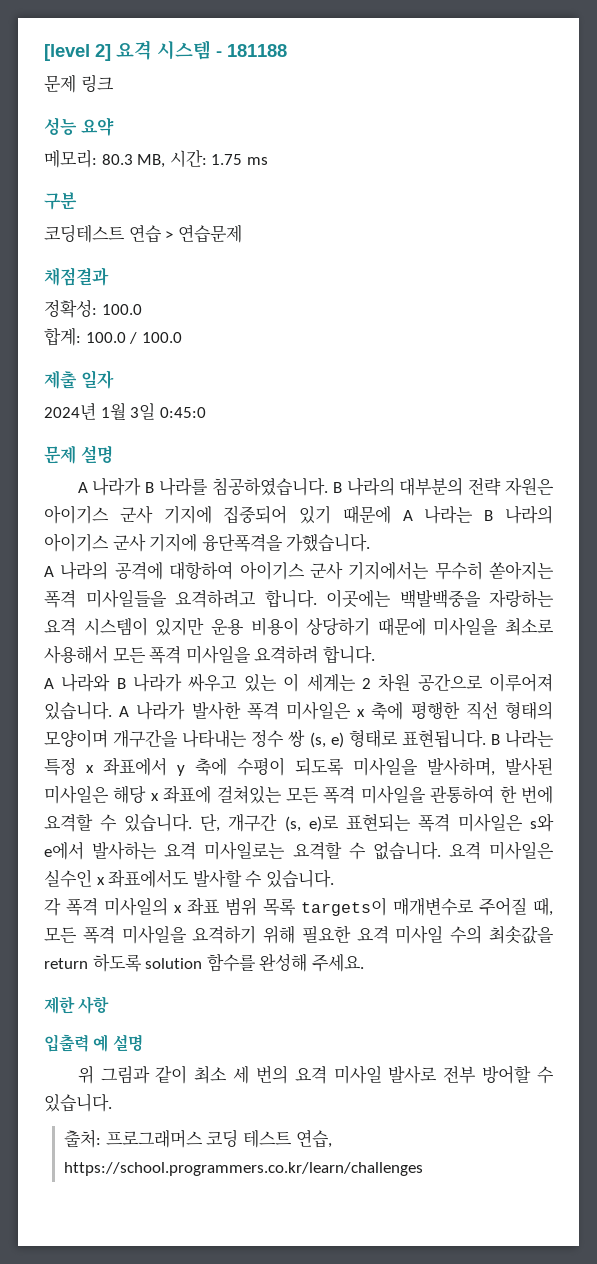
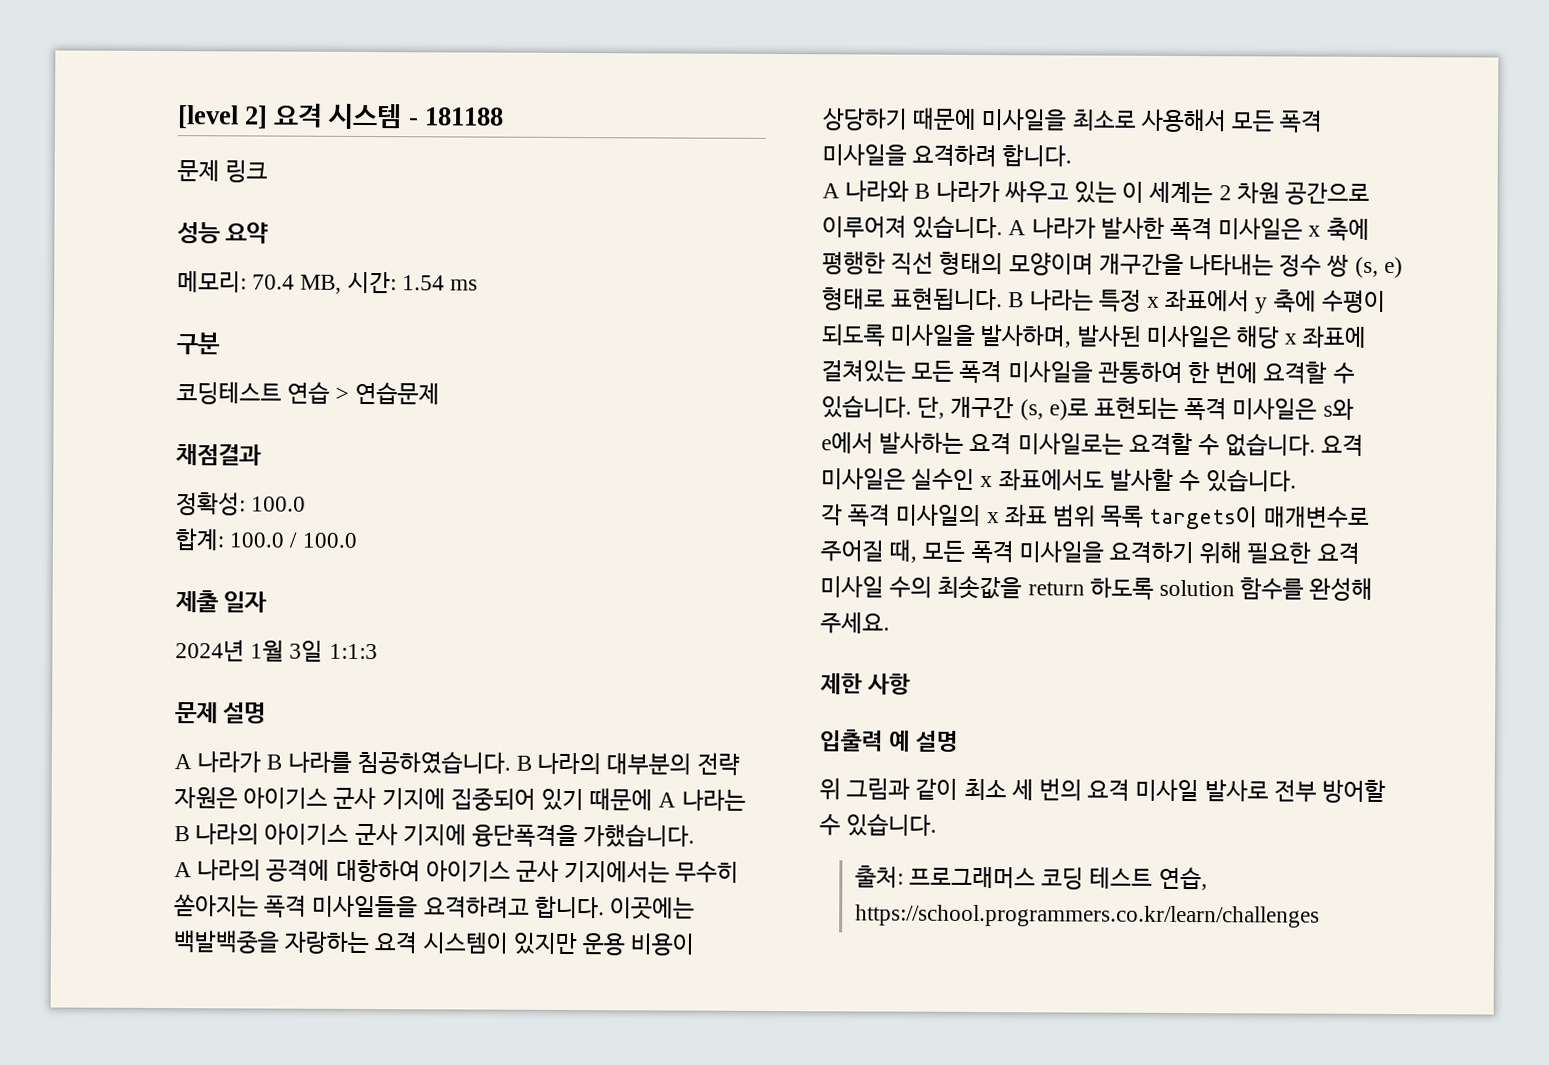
[101,154,133,165] 80.3 -> [252,274,296,290] 70.4
[211,154,243,165] 1.75 -> [401,275,445,291] 1.54
[159,407,206,418] 0:45:0 -> [328,643,378,660] 1:1:3

